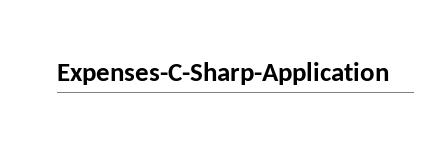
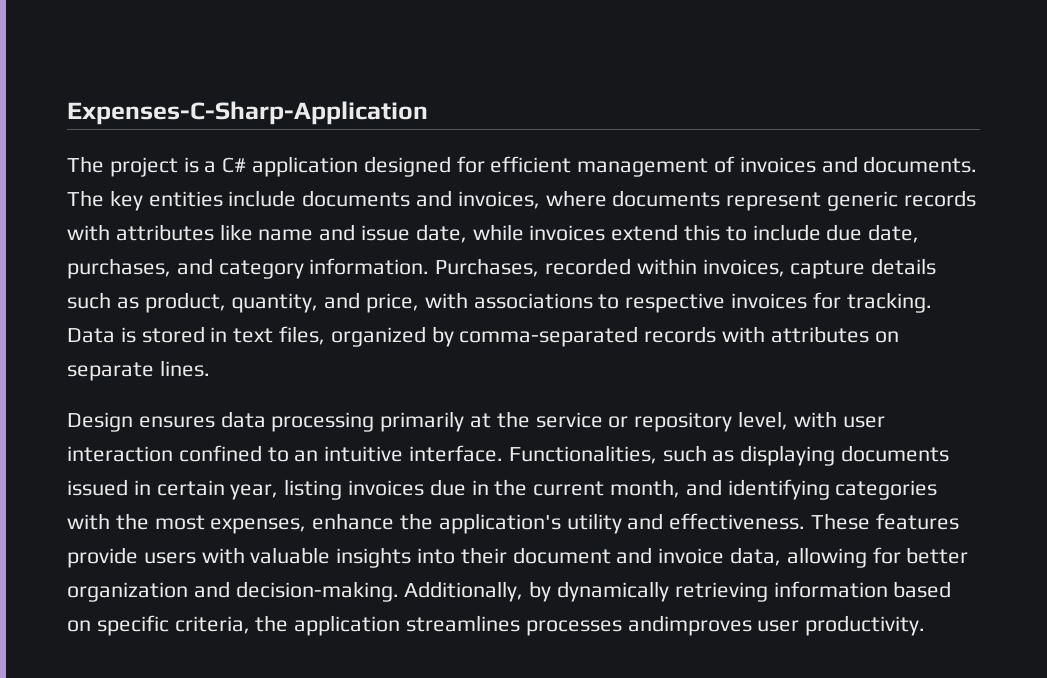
(389, 73) none -> [67,156,978,177] [67,190,976,211] [67,224,920,243] [67,258,937,279] [67,292,932,313] [67,326,899,347] [67,360,210,381] [67,411,885,432] [67,445,950,466] [67,479,938,500] [67,513,959,534] [67,547,969,568] [67,581,952,602] [67,615,926,636] // The project is a C# application designed for efficient management of invoices and documents. The key entities include documents and invoices, where documents represent generic records with attributes like name and issue date, while invoices extend this to include due date, purchases, and category information. Purchases, recorded within invoices, capture details such as product, quantity, and price, with associations to respective invoices for tracking. Data is stored in text files, organized by comma-separated records with attributes on separate lines. // Design ensures data processing primarily at the service or repository level, with user interaction confined to an intuitive interface. Functionalities, such as displaying documents issued in certain year, listing invoices due in the current month, and identifying categories with the most expenses, enhance the application's utility and effectiveness. These features provide users with valuable insights into their document and invoice data, allowing for better organization and decision-making. Additionally, by dynamically retrieving information based on specific criteria, the application streamlines processes andimproves user productivity.

